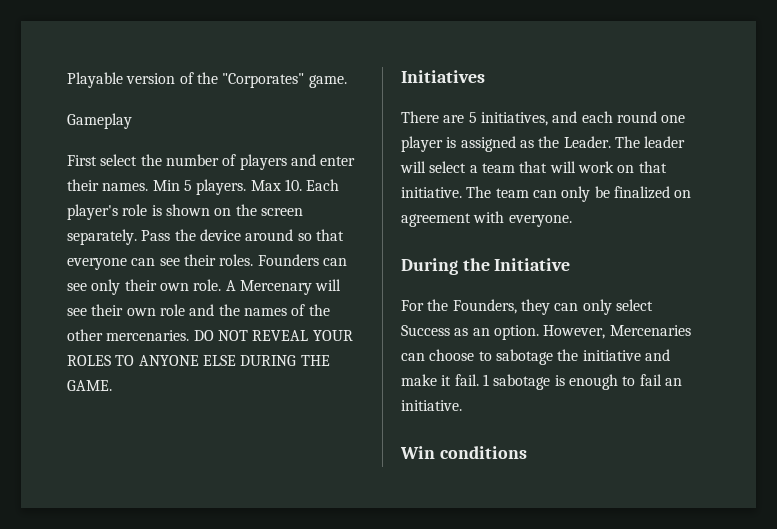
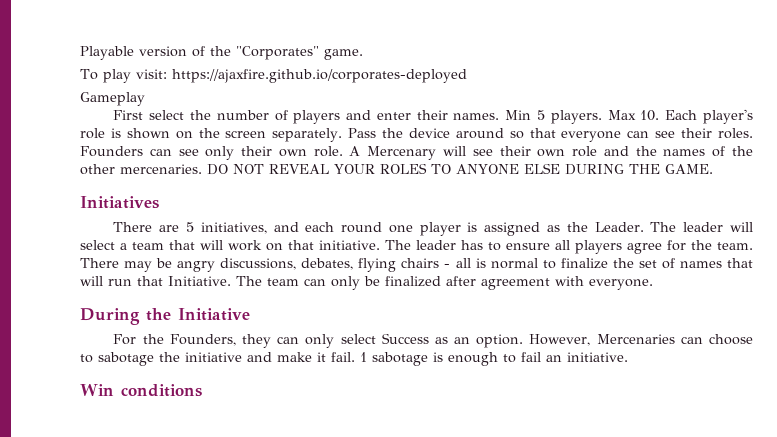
(347, 81) none -> [80,69,467,83] // To play visit: https://ajaxfire.github.io/corporates-deployed
(492, 192) none -> [416,240,753,254] [80,258,753,272] [80,276,262,286] leader has to ensure all players agree for the team. There may be angry discussions, debates, flying chairs - all is normal to finalize the set of names that will run that Initiative. The
[674,190,692,198] on -> [446,276,476,286] after

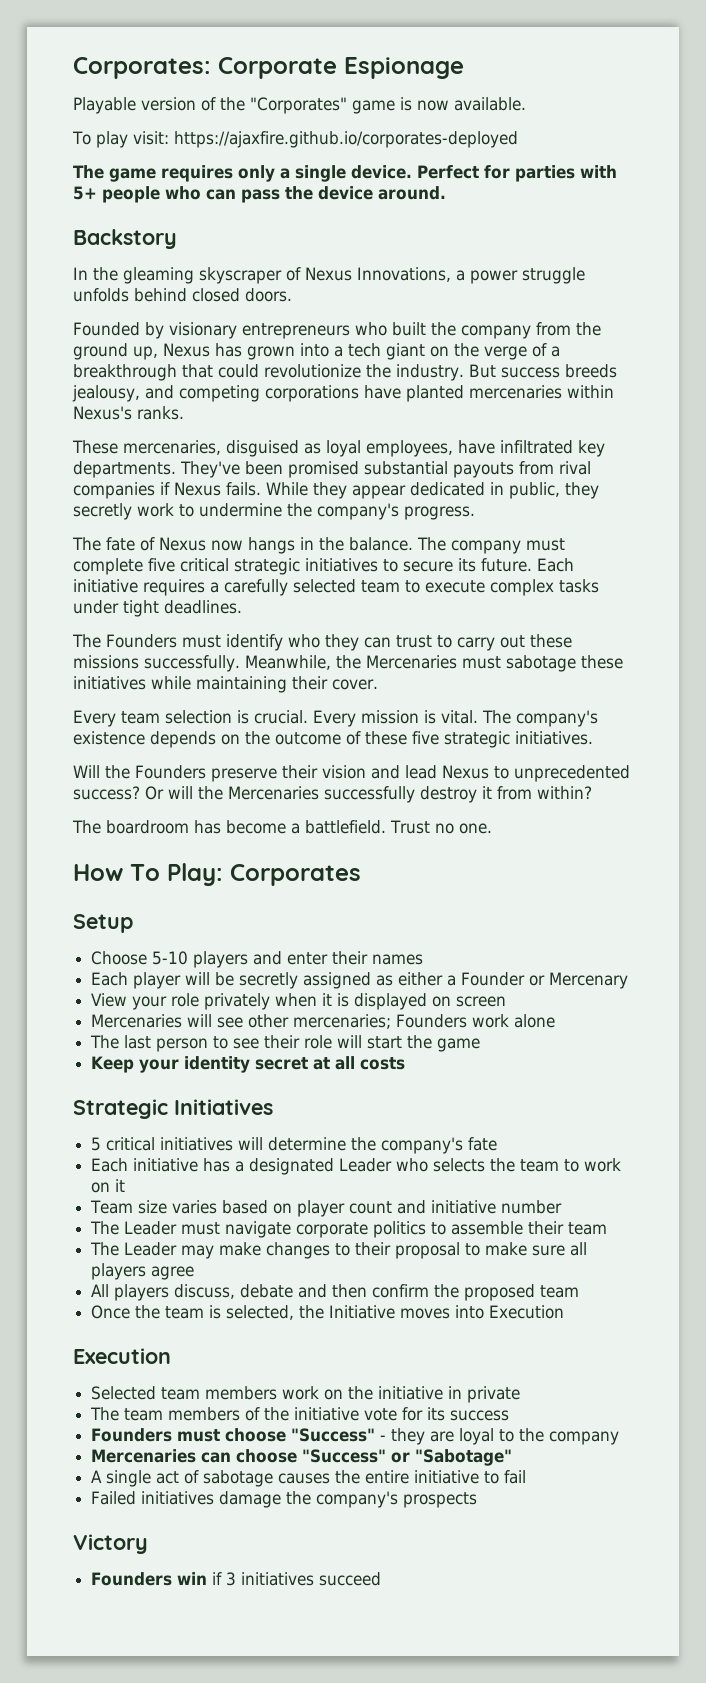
(80, 53) none -> [73,57,464,79] Corporates: Corporate Espionage //
[324,49,363,60] game. -> [352,97,526,114] game is now available.
[80,92,145,106] [113,109,753,124] [80,128,754,142] [80,146,754,160] [80,163,713,175] [80,196,159,209] [113,222,753,236] [80,240,753,254] [80,258,753,272] [80,276,653,290] [80,308,250,325] [113,333,754,348] [80,352,628,366] [80,384,202,397] Gameplay // First select the number of players and enter their names. Min 5 players. Max 10. Each player's role is shown on the screen separately. Pass the device around so that everyone can see their roles. Founders can see only their own role. A Mercenary will see their own role and the names of the other mercenaries. DO NOT REVEAL YOUR ROLES TO ANYONE ELSE DURING THE GAME. // Initiatives // There are 5 initiatives, and each round one player is assigned as the Leader. The leader will select a team that will work on that initiative. The leader has to ensure all players agree for the team. There may be angry discussions, debates, flying chairs - all is normal to finalize the set of names that will run that Initiative. The team can only be finalized after agreement with everyone. // During the Initiative // For the Founders, they can only select Success as an option. However, Mercenaries can choose to sabotage the initiative and make it fail. 1 sabotage is enough to fail an initiative. // Win conditions -> [73,165,617,182] [73,186,446,203] [73,229,177,249] [73,267,585,284] [73,288,292,302] [73,322,601,339] [73,343,560,360] [73,364,617,381] [72,385,614,402] [73,406,184,420] [72,440,605,457] [73,461,591,478] [73,482,599,499] [73,503,475,520] [72,537,565,554] [73,558,574,575] [73,579,599,596] [73,600,242,617] [72,634,572,651] [73,655,623,672] [73,676,378,693] [73,710,598,727] [73,731,593,748] [73,765,630,782] [73,786,592,803] [72,820,492,834] [73,863,361,886] [73,914,133,933] [91,951,424,968] [91,972,629,989] [91,993,507,1010] [91,1014,556,1029] [90,1035,481,1052] [91,1056,406,1073] [73,1099,273,1119] [91,1137,498,1154] [91,1158,622,1175] [91,1179,126,1193] [90,1200,563,1217] [90,1221,608,1238] [90,1242,588,1259] [91,1263,195,1280] [91,1284,580,1301] [91,1305,565,1320] [73,1348,171,1364] [91,1386,521,1403] [90,1407,510,1421] [91,1428,620,1445] [91,1449,513,1466] [91,1470,527,1487] [91,1491,478,1508] [73,1534,148,1554] [91,1572,382,1586] The game requires only a single device. Perfect for parties with 5+ people who can pass the device around. // Backstory // In the gleaming skyscraper of Nexus Innovations, a power struggle unfolds behind closed doors. // Founded by visionary entrepreneurs who built the company from the ground up, Nexus has grown into a tech giant on the verge of a breakthrough that could revolutionize the industry. But success breeds jealousy, and competing corporations have planted mercenaries within Nexus's ranks. // These mercenaries, disguised as loyal employees, have infiltrated key departments. They've been promised substantial payouts from rival companies if Nexus fails. While they appear dedicated in public, they secretly work to undermine the company's progress. // The fate of Nexus now hangs in the balance. The company must complete five critical strategic initiatives to secure its future. Each initiative requires a carefully selected team to execute complex tasks under tight deadlines. // The Founders must identify who they can trust to carry out these missions successfully. Meanwhile, the Mercenaries must sabotage these initiatives while maintaining their cover. // Every team selection is crucial. Every mission is vital. The company's existence depends on the outcome of these five strategic initiatives. // Will the Founders preserve their vision and lead Nexus to unprecedented success? Or will the Mercenaries successfully destroy it from within? // The boardroom has become a battlefield. Trust no one. // How To Play: Corporates // Setup // Choose 5-10 players and enter their names // Each player will be secretly assigned as either a Founder or Mercenary // View your role privately when it is displayed on screen // Mercenaries will see other mercenaries; Founders work alone // The last person to see their role will start the game // Keep your identity secret at all costs // Strategic Initiatives // 5 critical initiatives will determine the company's fate // Each initiative has a designated Leader who selects the team to work on it // Team size varies based on player count and initiative number // The Leader must navigate corporate politics to assemble their team // The Leader may make changes to their proposal to make sure all players agree // All players discuss, debate and then confirm the proposed team // Once the team is selected, the Initiative moves into Execution // Execution // Selected team members work on the initiative in private // The team members of the initiative vote for its success // Founders must choose "Success" - they are loyal to the company // Mercenaries can choose "Success" or "Sabotage" // A single act of sabotage causes the entire initiative to fail // Failed initiatives damage the company's prospects // Victory // Founders win if 3 initiatives succeed

